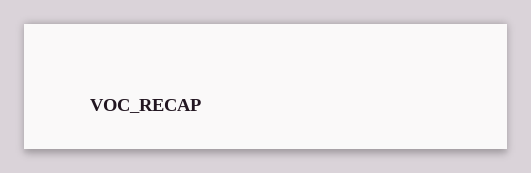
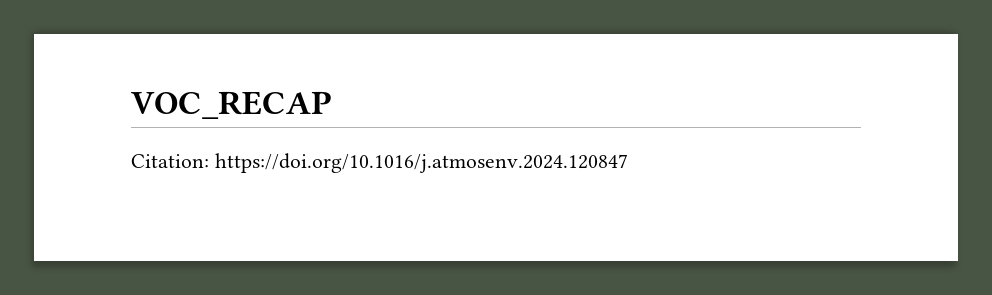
(201, 106) none -> [131,153,628,173] // Citation: https://doi.org/10.1016/j.atmosenv.2024.120847

